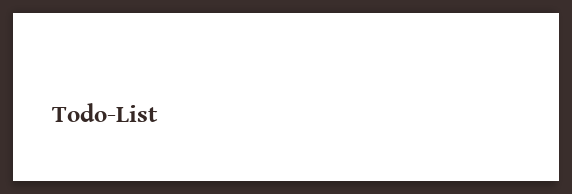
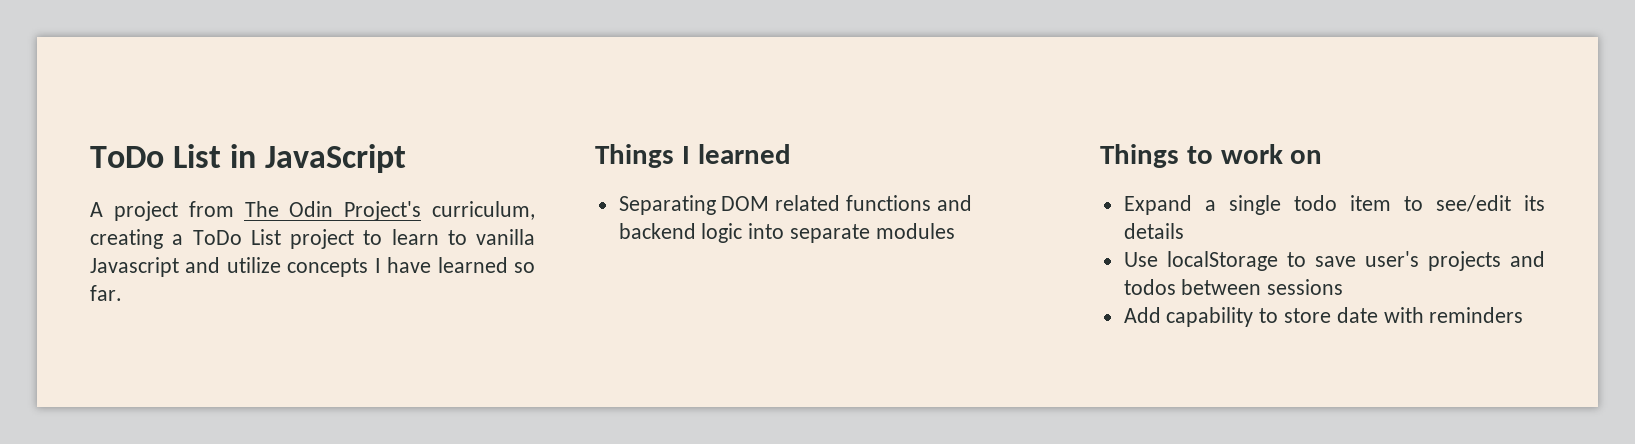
[52,103,158,122] Todo-List -> [90,144,407,173] [90,201,535,221] [90,229,535,249] [90,257,536,277] [90,285,122,301] [595,144,791,168] [618,195,972,215] [618,223,955,243] [1100,144,1323,168] [1123,195,1545,215] [1123,223,1184,239] [1123,251,1545,271] [1123,279,1344,295] [1123,307,1524,327] ToDo List in JavaScript // A project from The Odin Project's curriculum, creating a ToDo List project to learn to vanilla Javascript and utilize concepts I have learned so far. // Things I learned // Separating DOM related functions and backend logic into separate modules // Things to work on // Expand a single todo item to see/edit its details // Use localStorage to save user's projects and todos between sessions // Add capability to store date with reminders

